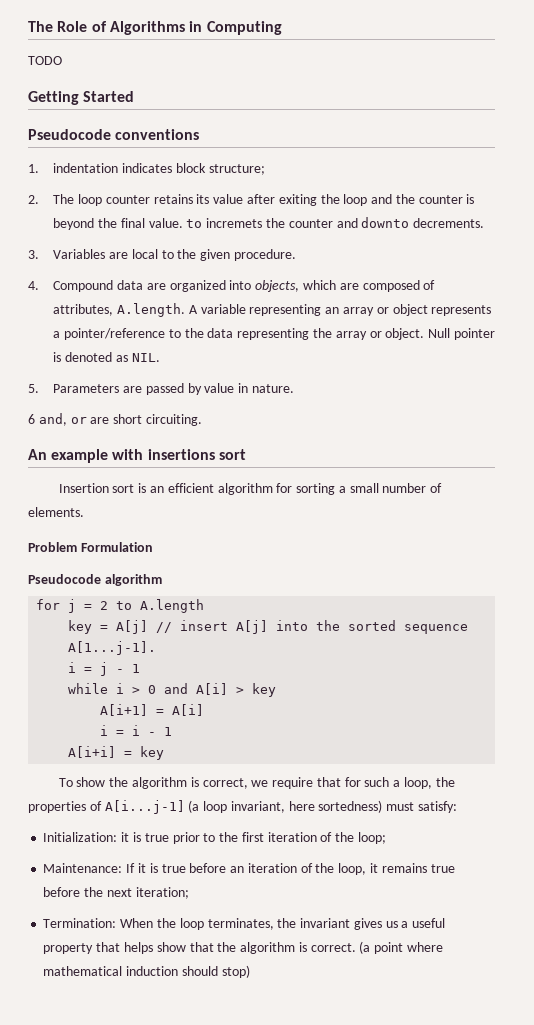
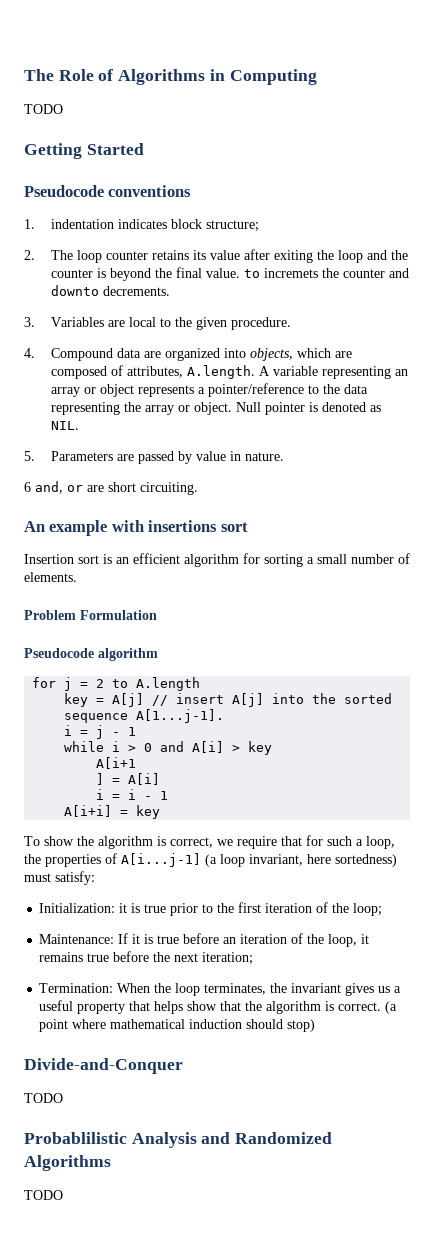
[100,704,149,716] A[i+1] -> [96,757,137,769] [96,773,105,785] A[i+1 // ]
(250, 971) none -> [24,1058,183,1074] [24,1093,63,1103] [24,1132,333,1148] [24,1155,111,1171] [24,1190,63,1200] // Divide-and-Conquer // TODO // Probablilistic Analysis and Randomized Algorithms // TODO

